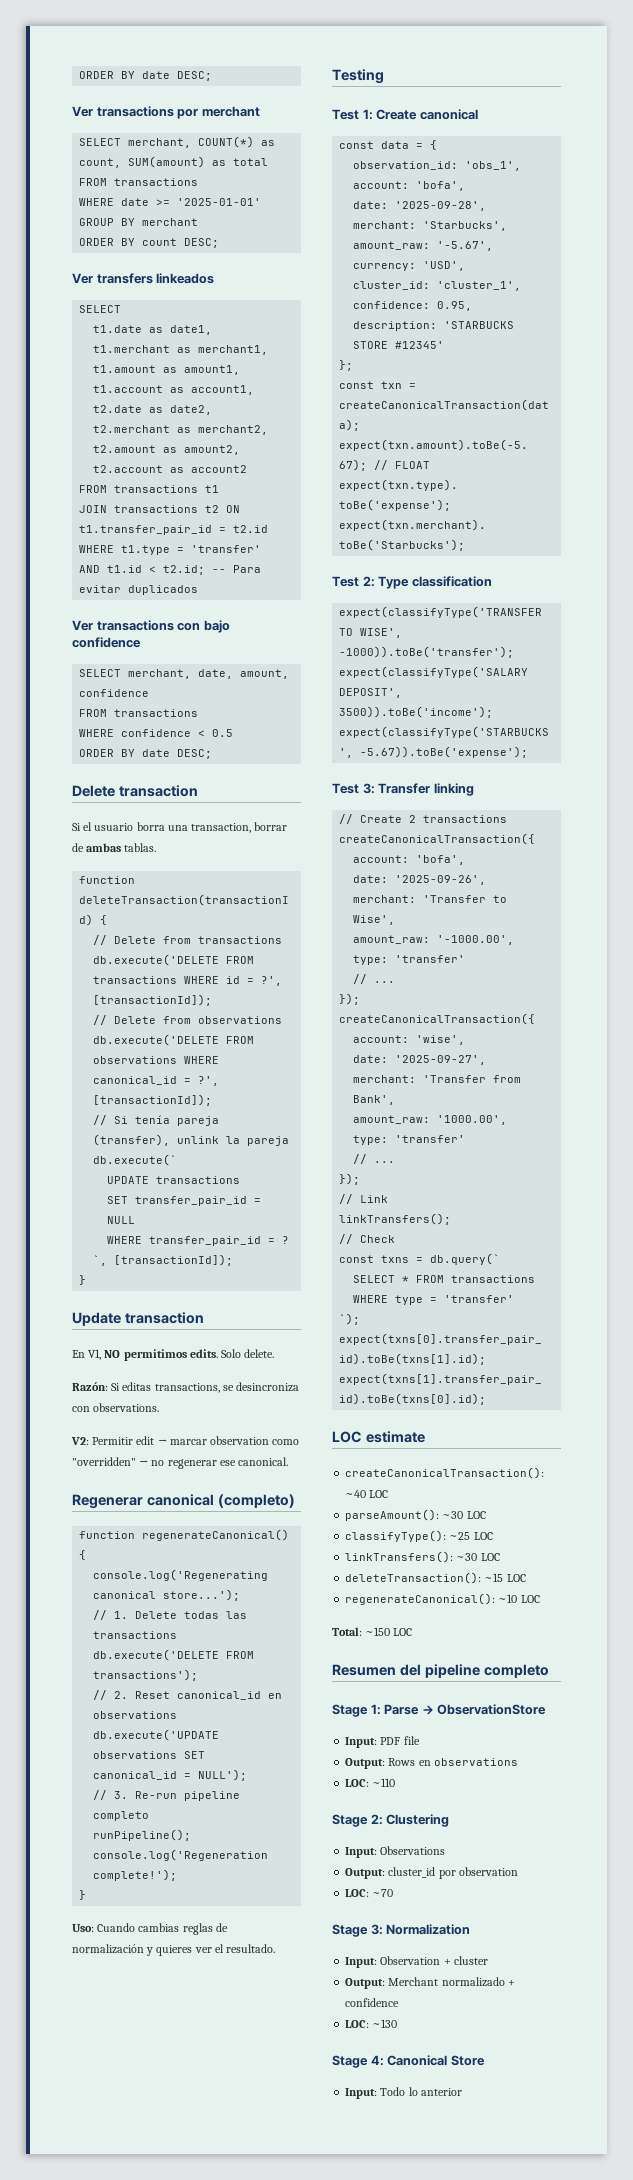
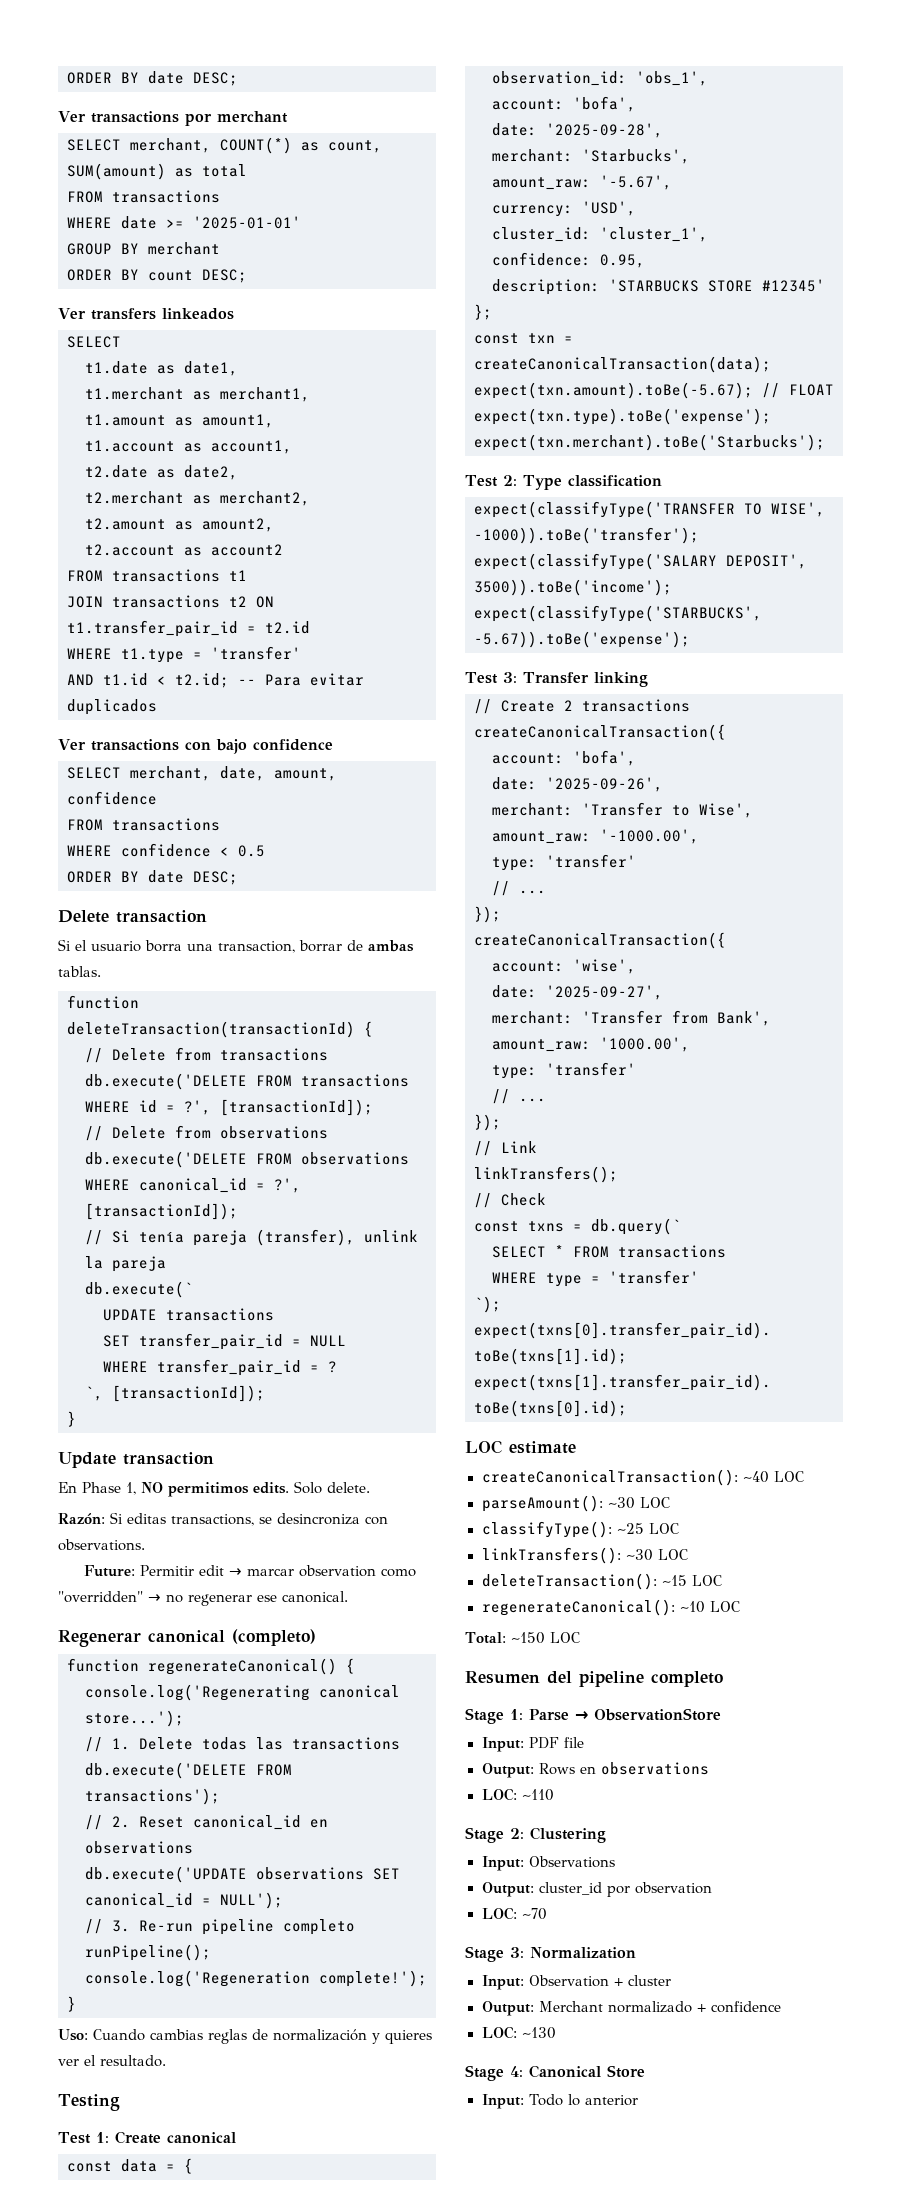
[88,1349,102,1360] V1, -> [82,1482,136,1495] Phase 1,
[71,1437,89,1445] V2: -> [83,1565,135,1577] Future:

